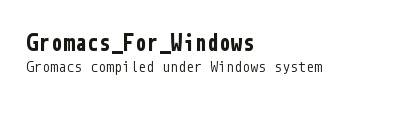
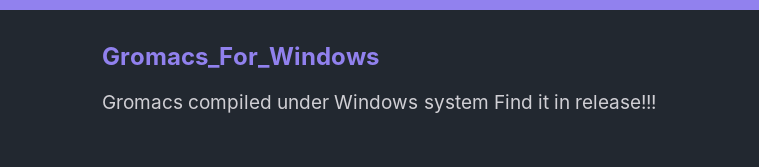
(322, 68) none -> [493,94,657,109] Find it in release!!!

